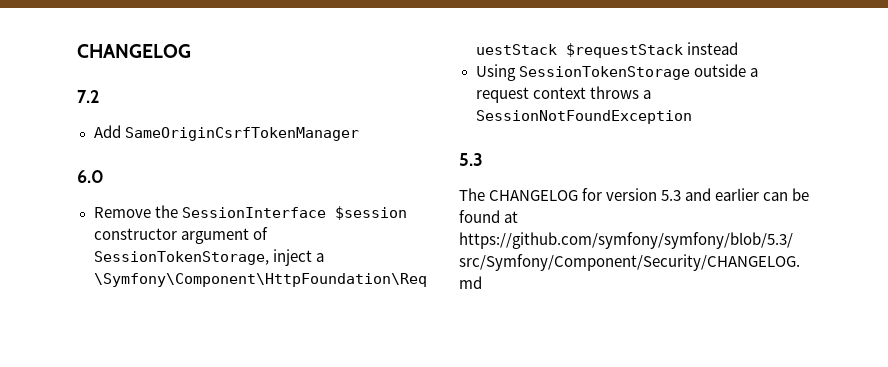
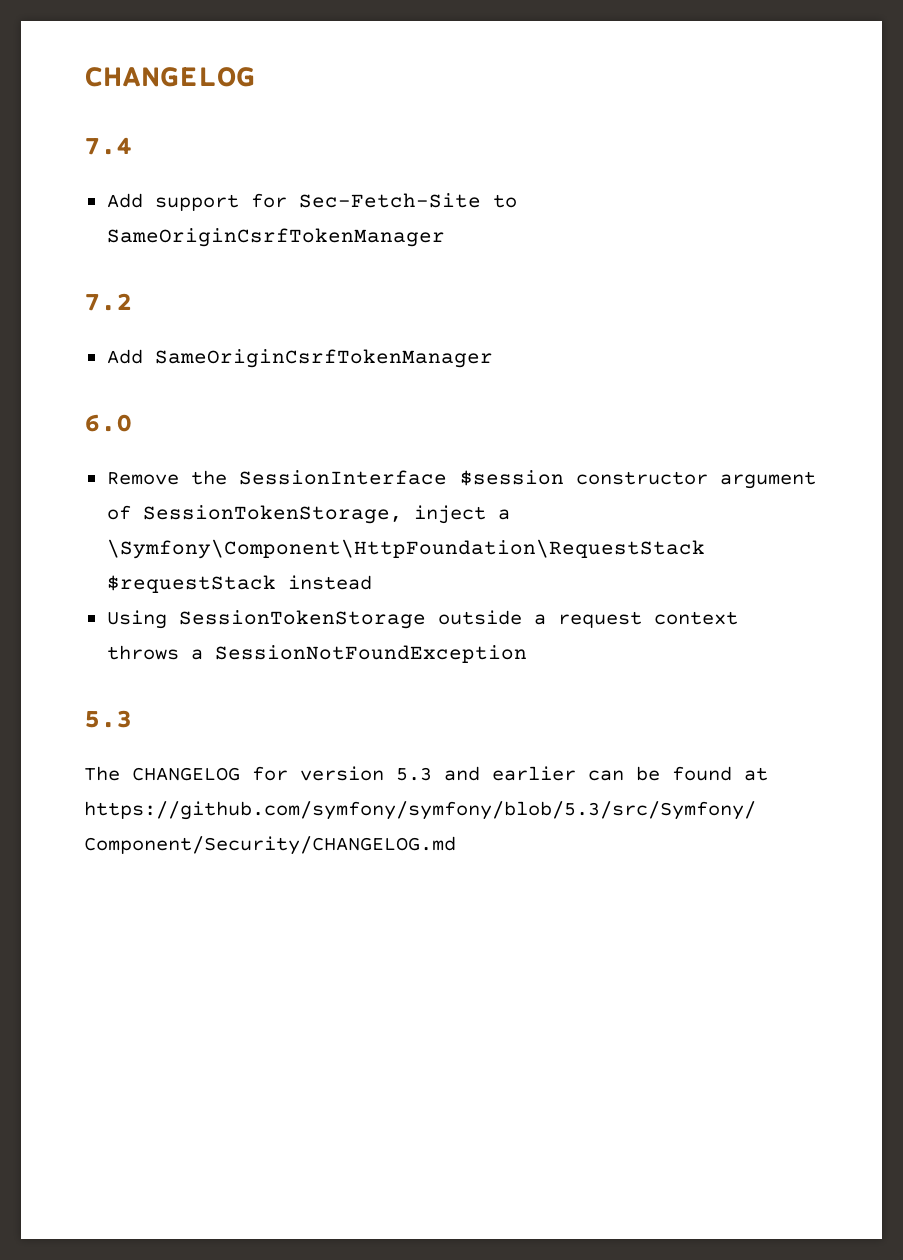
[77,44,191,58] CHANGELOG -> [84,67,255,87] [84,137,132,155] [106,193,517,211] [106,228,445,247] CHANGELOG // 7.4 // Add support for Sec-Fetch-Site to SameOriginCsrfTokenManager

